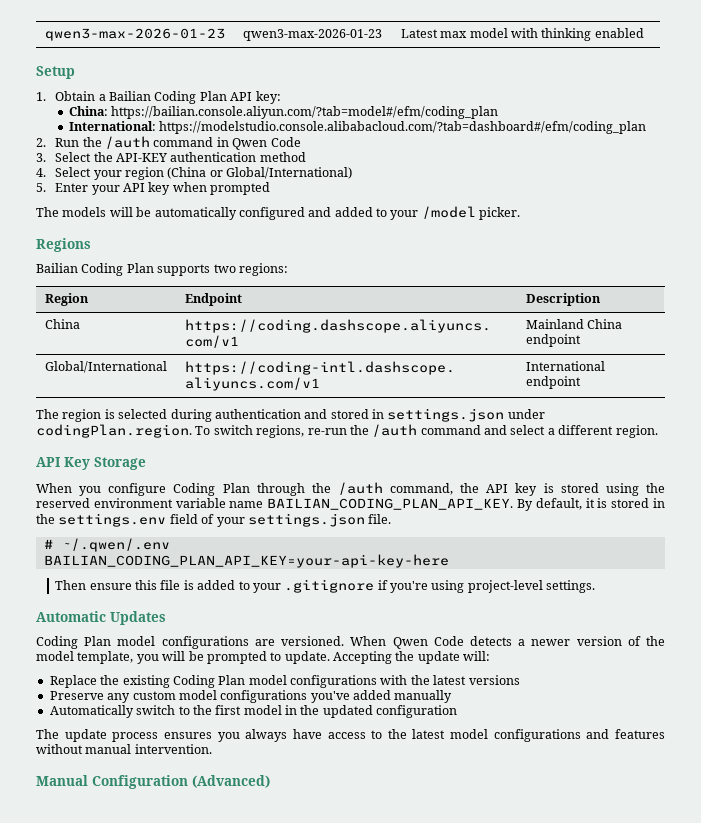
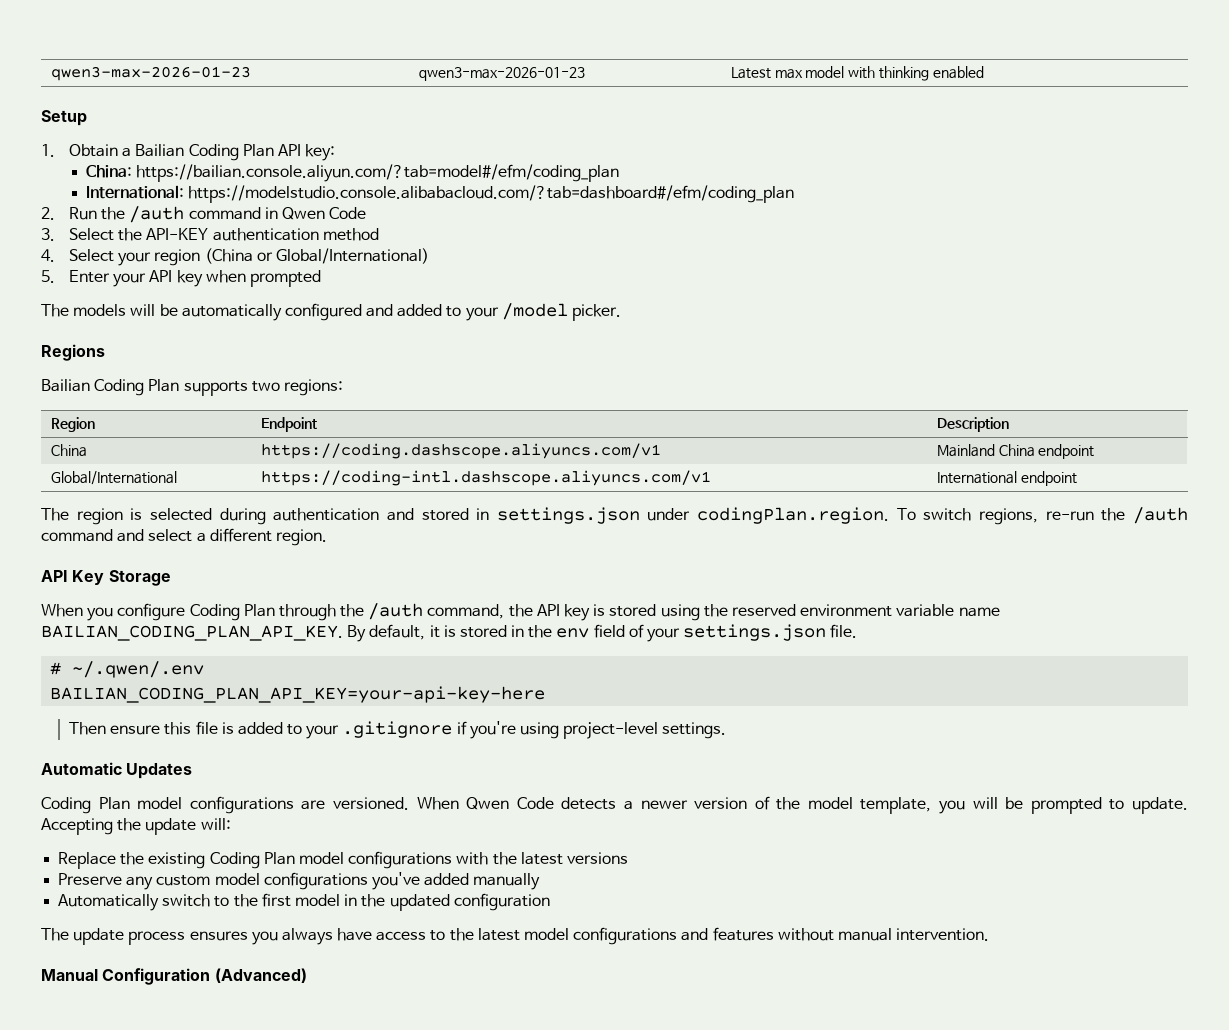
[58,513,167,527] settings.env -> [556,628,590,638] env

